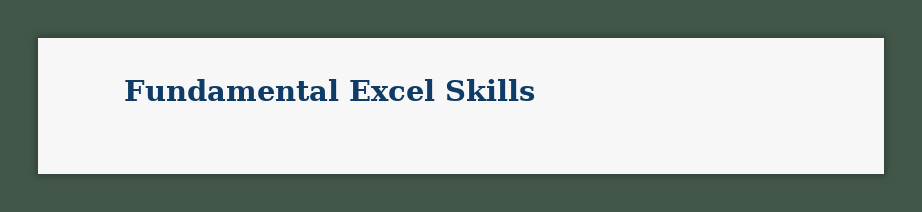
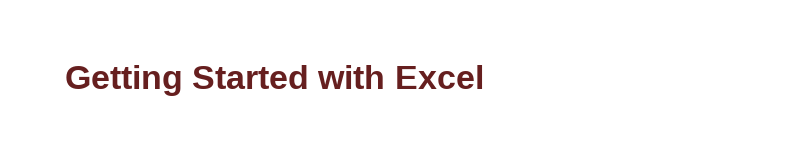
[124,79,535,101] Fundamental Excel Skills -> [65,65,484,96] Getting Started with Excel

